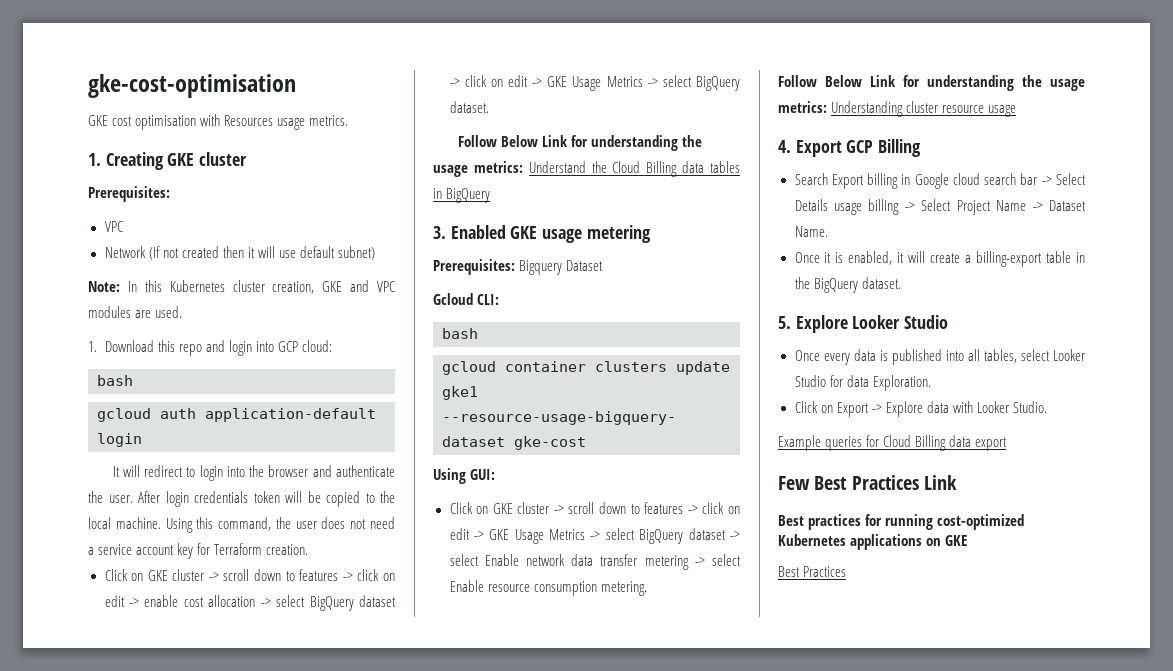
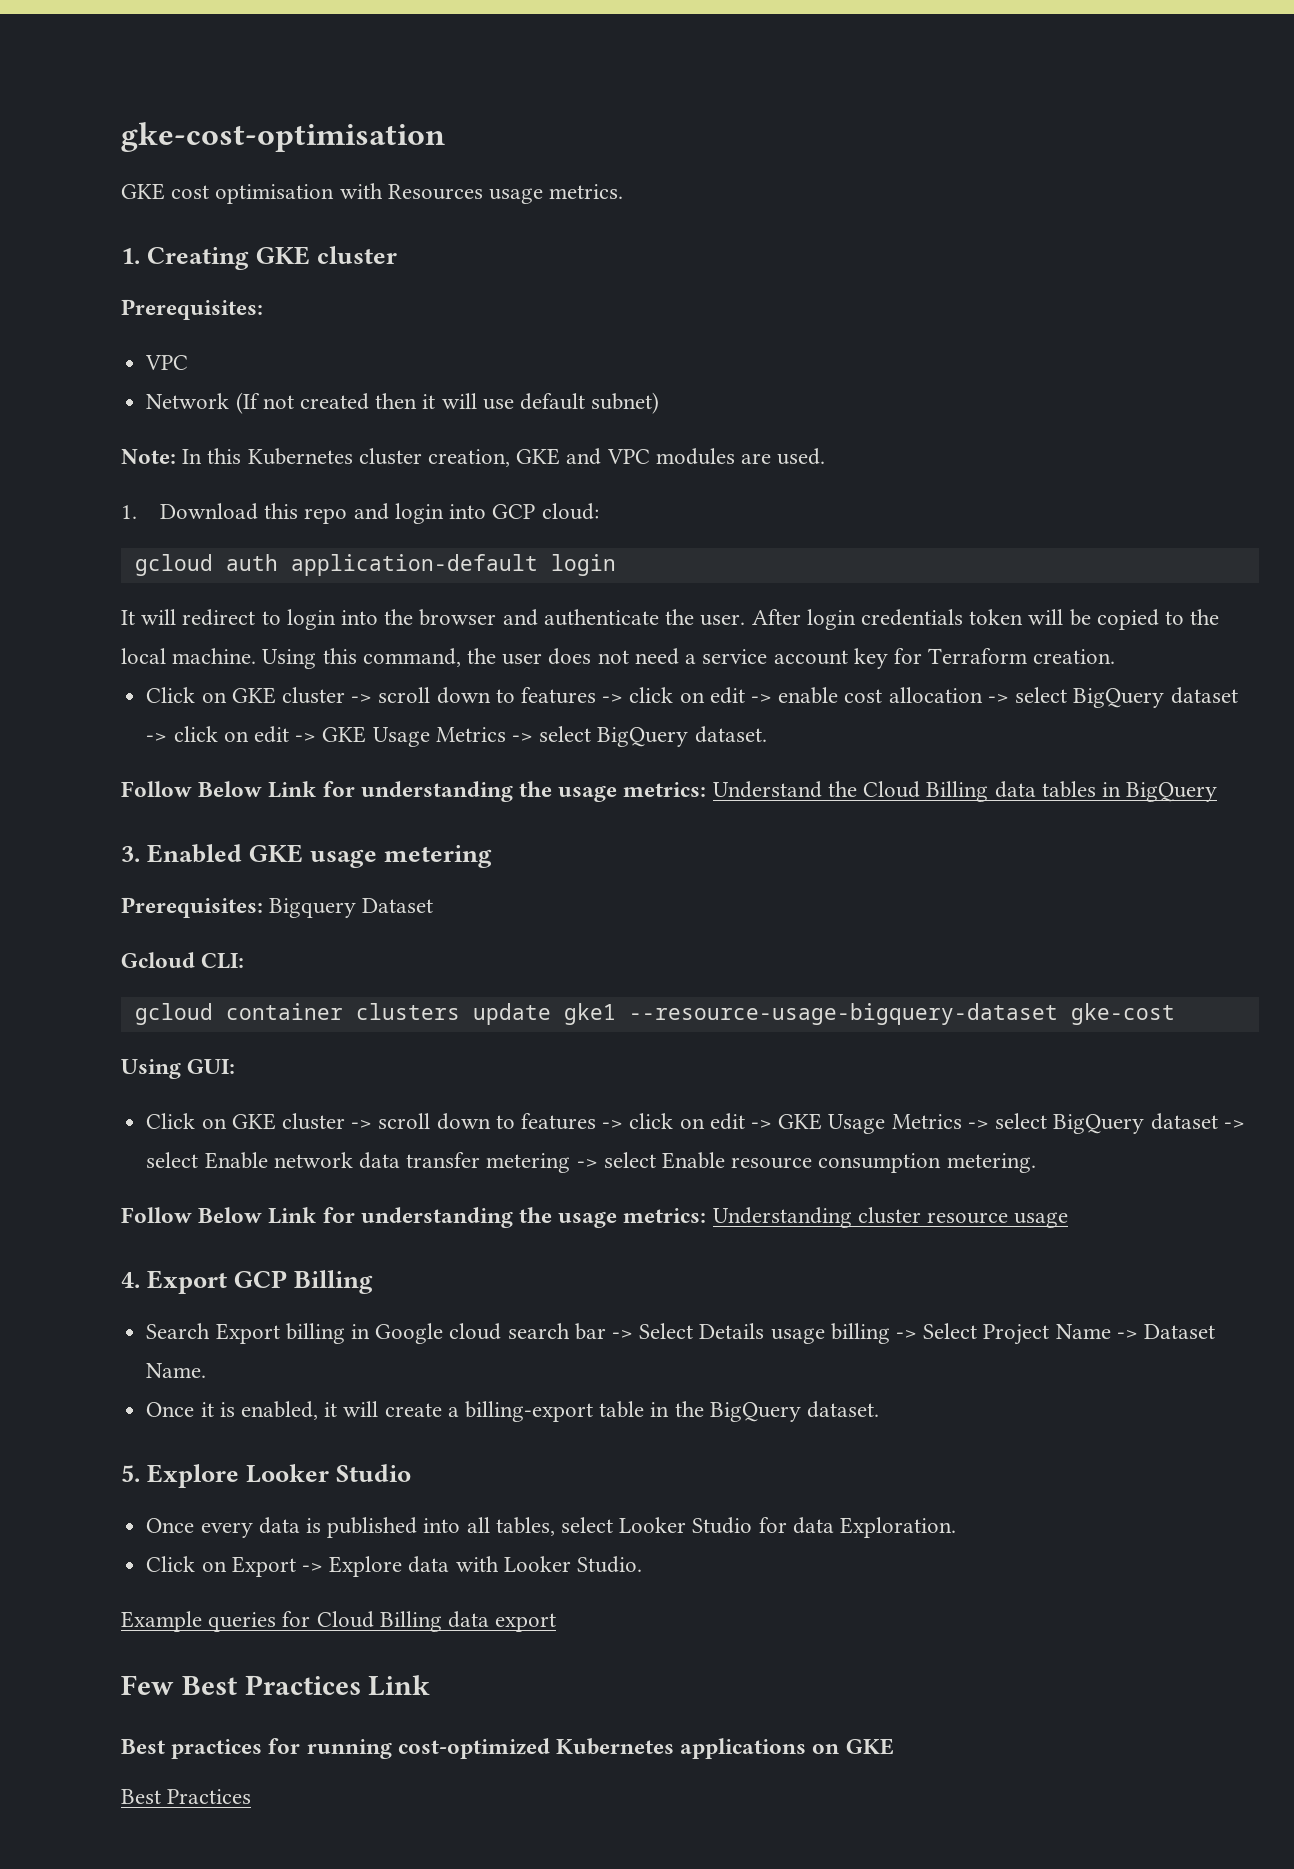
[97,375,133,386] // bash -> (599, 511) none
[442,328,478,339] // bash -> (245, 961) none

